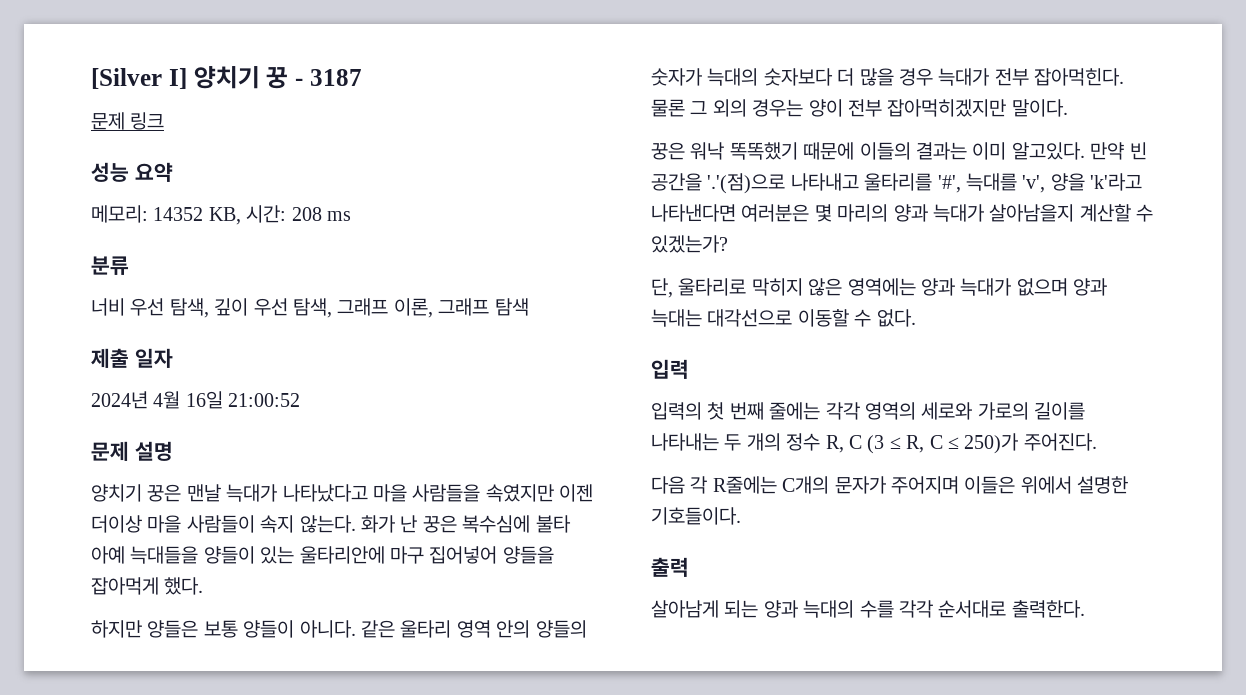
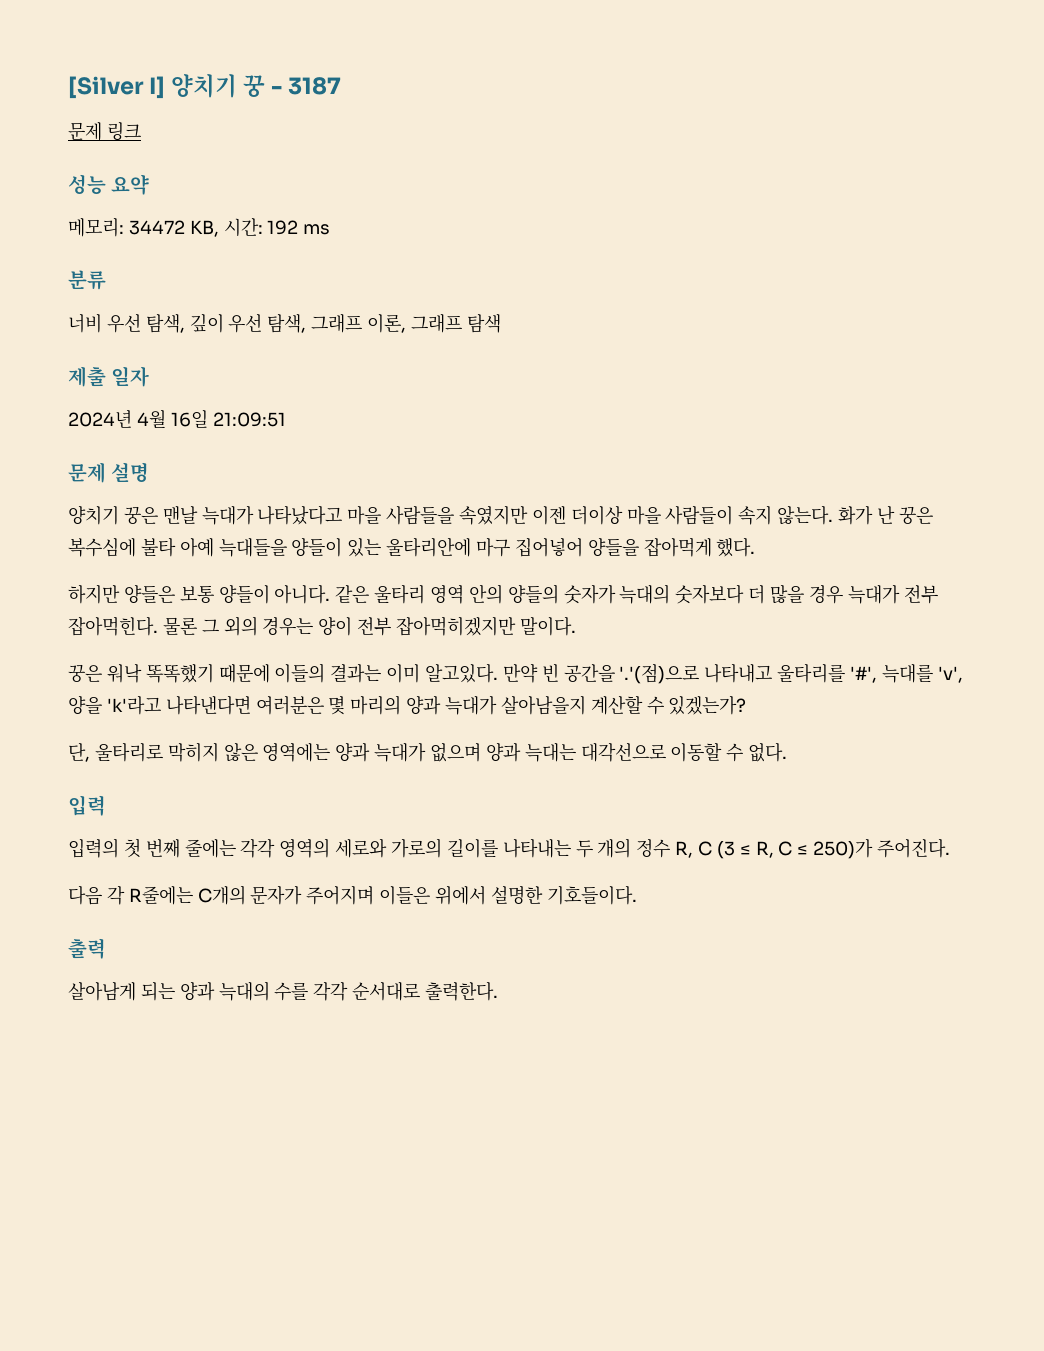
[153,207,204,221] 14352 -> [128,220,185,235] 34472
[291,207,322,221] 208 -> [267,220,299,235] 192
[228,393,301,407] 21:00:52 -> [212,412,286,427] 21:09:51

